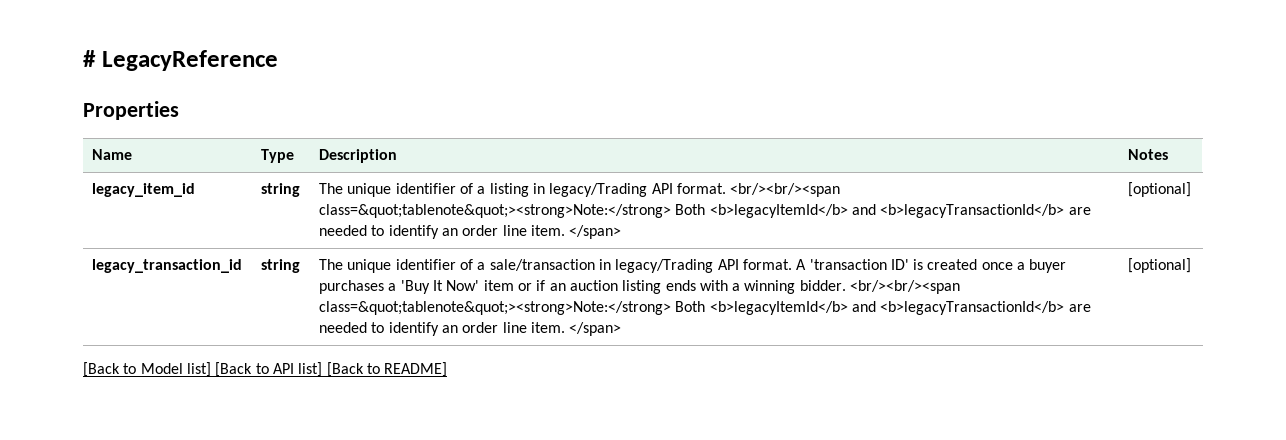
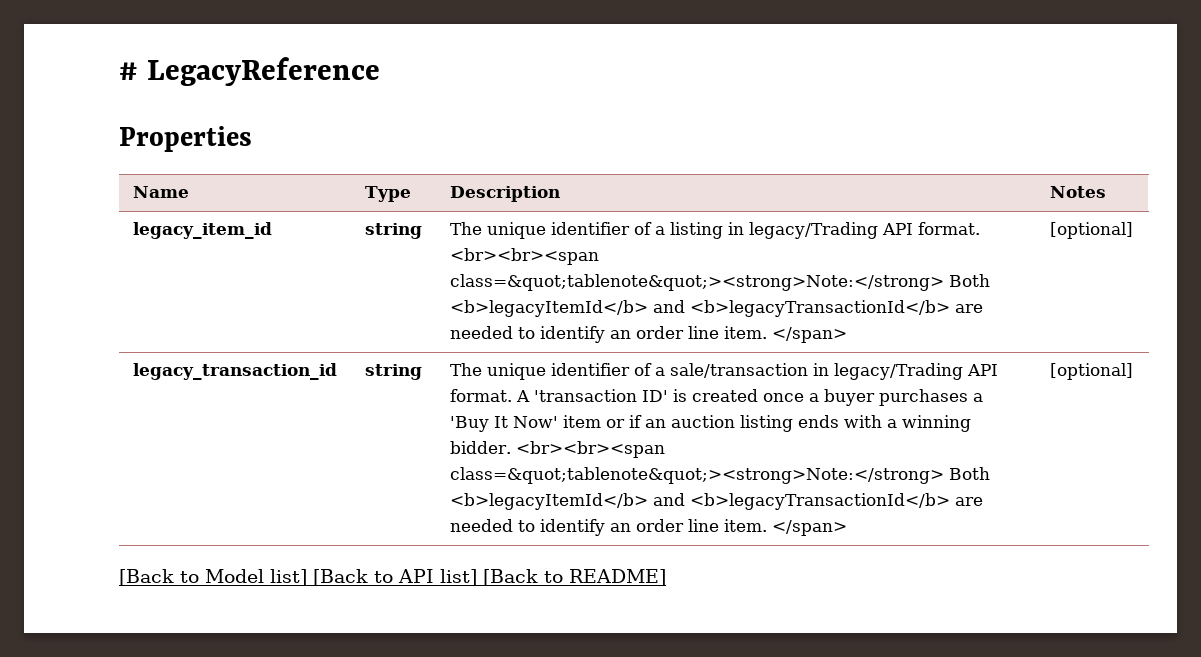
[730,183,841,197] <br/><br/><span -> [449,248,599,265] <br><br><span
[850,280,961,294] <br/><br/><span -> [515,441,665,458] <br><br><span

